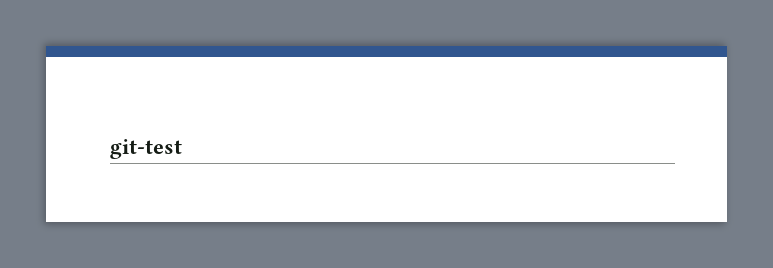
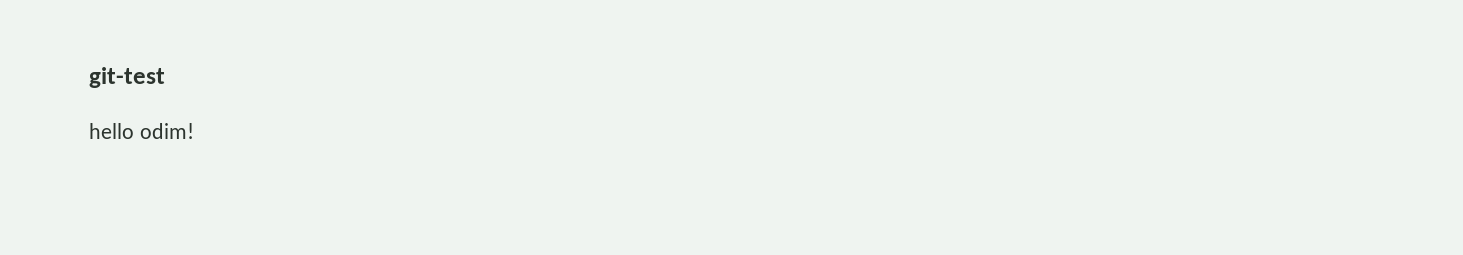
(182, 149) none -> [89,123,194,139] // hello odim!

